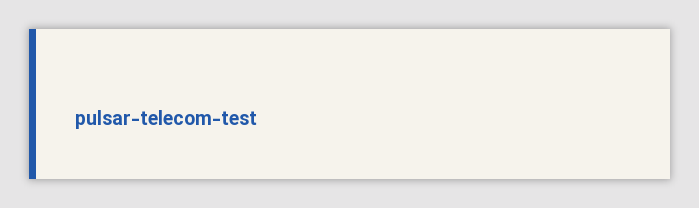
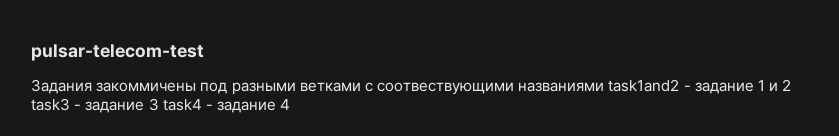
(257, 119) none -> [31,79,792,95] [31,98,291,113] // Задания закоммичены под разными ветками с соотвествующими названиями task1and2 - задание 1 и 2 task3 - задание 3 task4 - задание 4

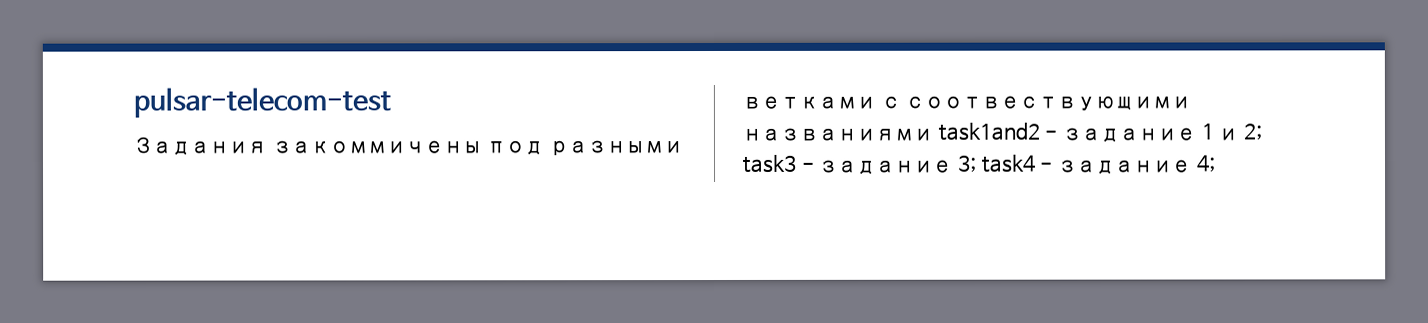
[782,79,792,91] 2 -> [1242,123,1262,141] 2;
[148,98,159,111] 3 -> [956,154,977,173] 3;
[280,99,291,110] 4 -> [1195,154,1216,173] 4;

